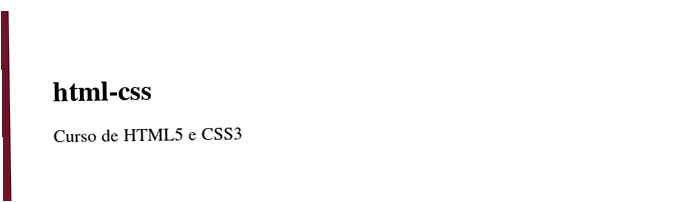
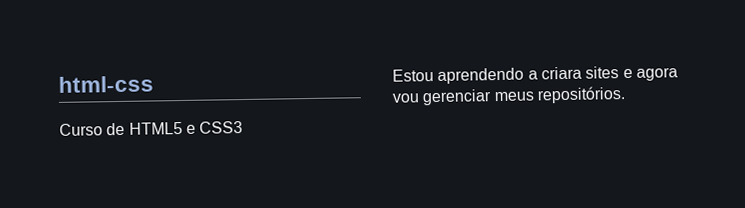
(243, 134) none -> [392,66,678,84] [392,86,626,106] // Estou aprendendo a criara sites e agora vou gerenciar meus repositórios.

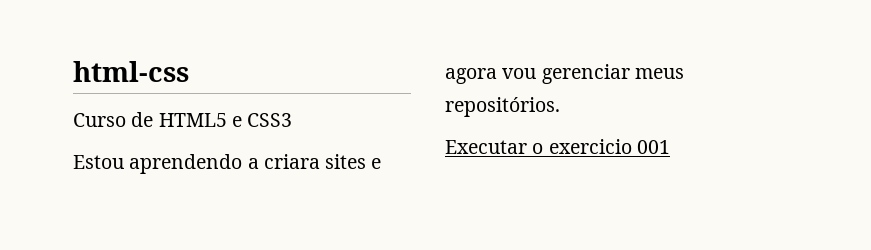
(626, 95) none -> [445,139,670,154] // Executar o exercicio 001

